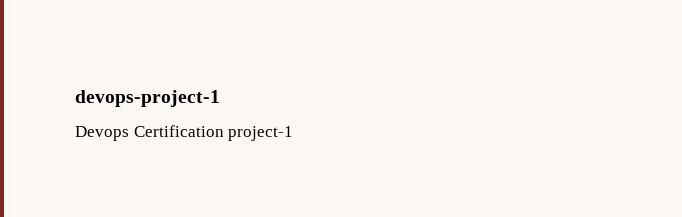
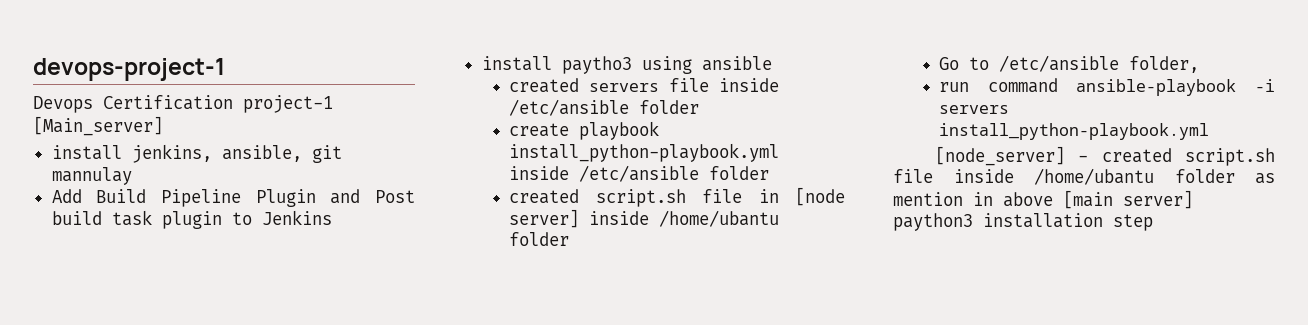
(294, 133) none -> [33,116,163,136] [51,144,342,163] [51,167,132,185] [51,189,416,207] [51,210,332,229] [481,56,772,74] [509,78,780,93] [509,99,700,116] [509,121,660,140] [509,143,780,162] [509,165,770,182] [509,187,845,207] [509,209,780,228] [509,232,570,246] [939,55,1200,73] [939,78,1275,96] [939,105,1010,114] [939,123,1210,140] [934,146,1275,166] [893,168,1275,185] [893,190,1193,209] [893,213,1153,231] [Main_server] // install jenkins, ansible, git mannulay // Add Build Pipeline Plugin and Post build task plugin to Jenkins // install paytho3 using ansible // created servers file inside /etc/ansible folder // create playbook install_python-playbook.yml inside /etc/ansible folder // created script.sh file in [node server] inside /home/ubantu folder // Go to /etc/ansible folder, // run command ansible-playbook -i servers install_python-playbook.yml // [node_server] - created script.sh file inside /home/ubantu folder as mention in above [main server] paython3 installation step

